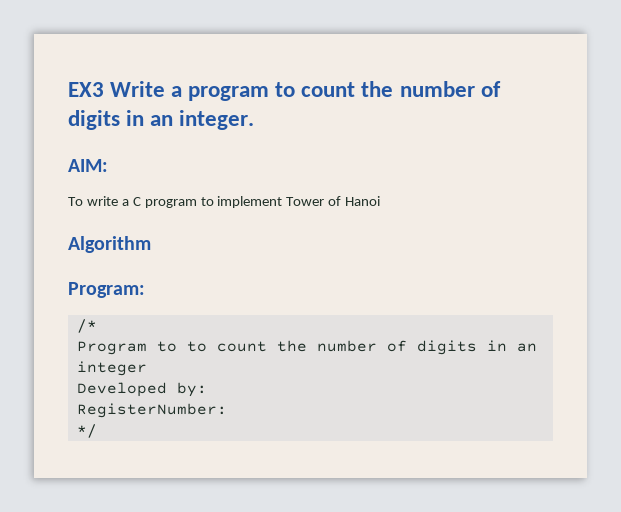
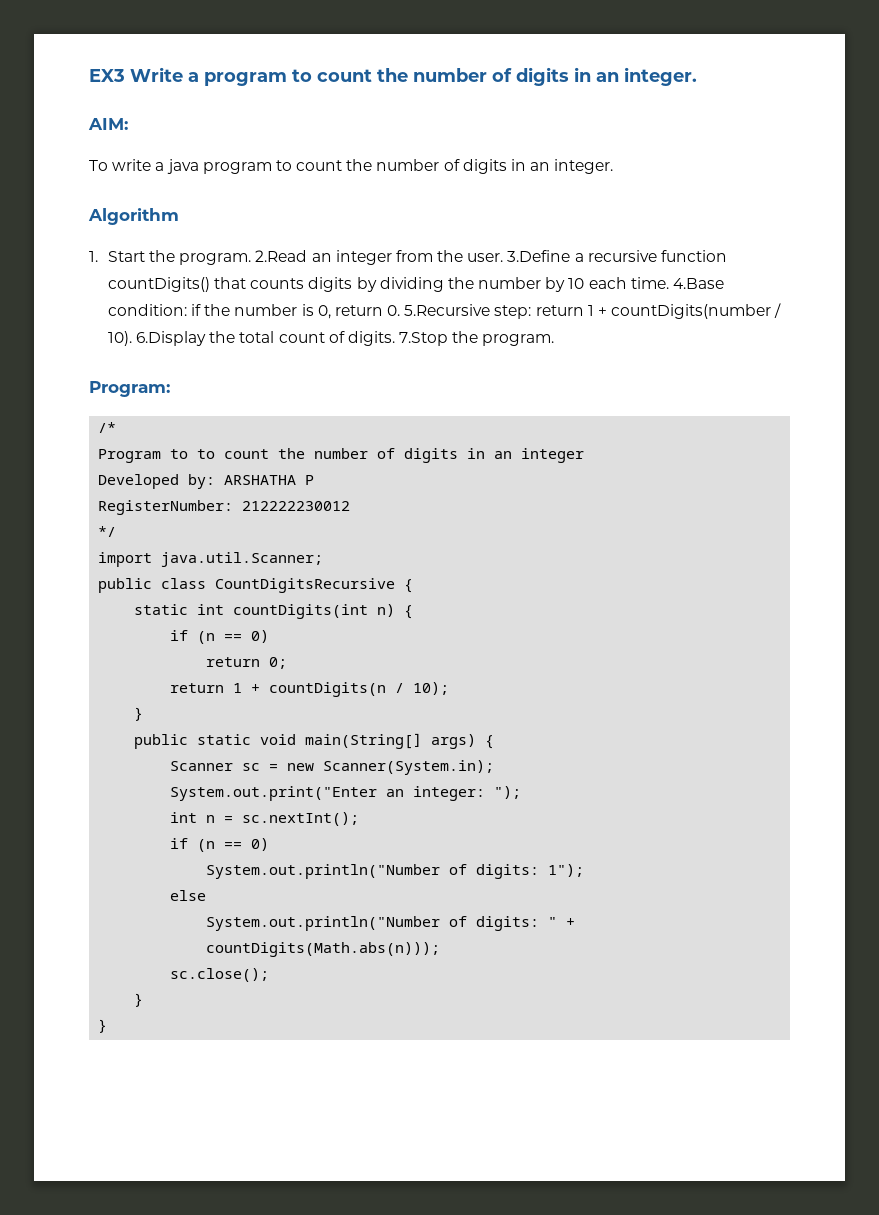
[132,196,381,208] [68,236,151,253] C program to implement Tower of Hanoi // Algorithm -> [166,159,614,174] [88,208,179,225] [89,250,728,265] [107,277,725,292] [107,303,782,319] [107,331,555,346] java program to count the number of digits in an integer. // Algorithm // 1. Start the program. 2.Read an integer from the user. 3.Define a recursive function countDigits() that counts digits by dividing the number by 10 each time. 4.Base condition: if the number is 0, return 0. 5.Recursive step: return 1 + countDigits(number / 10). 6.Display the total count of digits. 7.Stop the program.
(207, 389) none -> [224,475,315,485] ARSHATHA P
(227, 410) none -> [242,501,351,511] 212222230012
(97, 431) none -> [98,552,324,567] [98,578,414,593] [134,604,414,619] [170,630,270,644] [206,657,288,669] [170,682,450,697] [134,707,144,721] [134,733,495,749] [170,760,495,775] [170,786,522,801] [170,812,360,826] [170,838,270,852] [206,864,585,879] [170,890,207,901] [206,916,576,931] [206,942,441,957] [170,968,270,982] [134,993,144,1007] [98,1019,108,1033] // import java.util.Scanner; // public class CountDigitsRecursive { // static int countDigits(int n) { // if (n == 0) // return 0; // return 1 + countDigits(n / 10); // } // public static void main(String[] args) { // Scanner sc = new Scanner(System.in); // System.out.print("Enter an integer: "); // int n = sc.nextInt(); // if (n == 0) // System.out.println("Number of digits: 1"); // else // System.out.println("Number of digits: " + countDigits(Math.abs(n))); // sc.close(); // } // }

